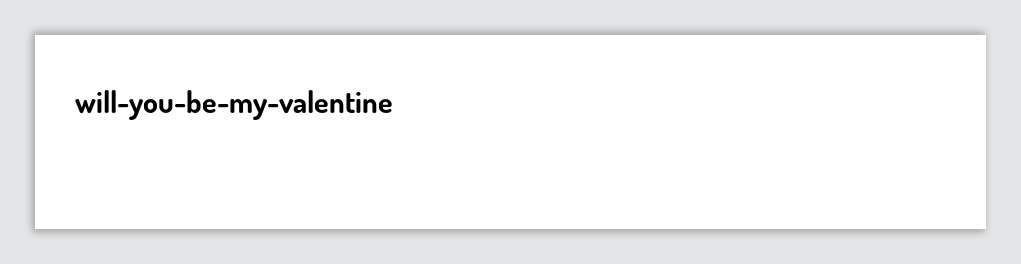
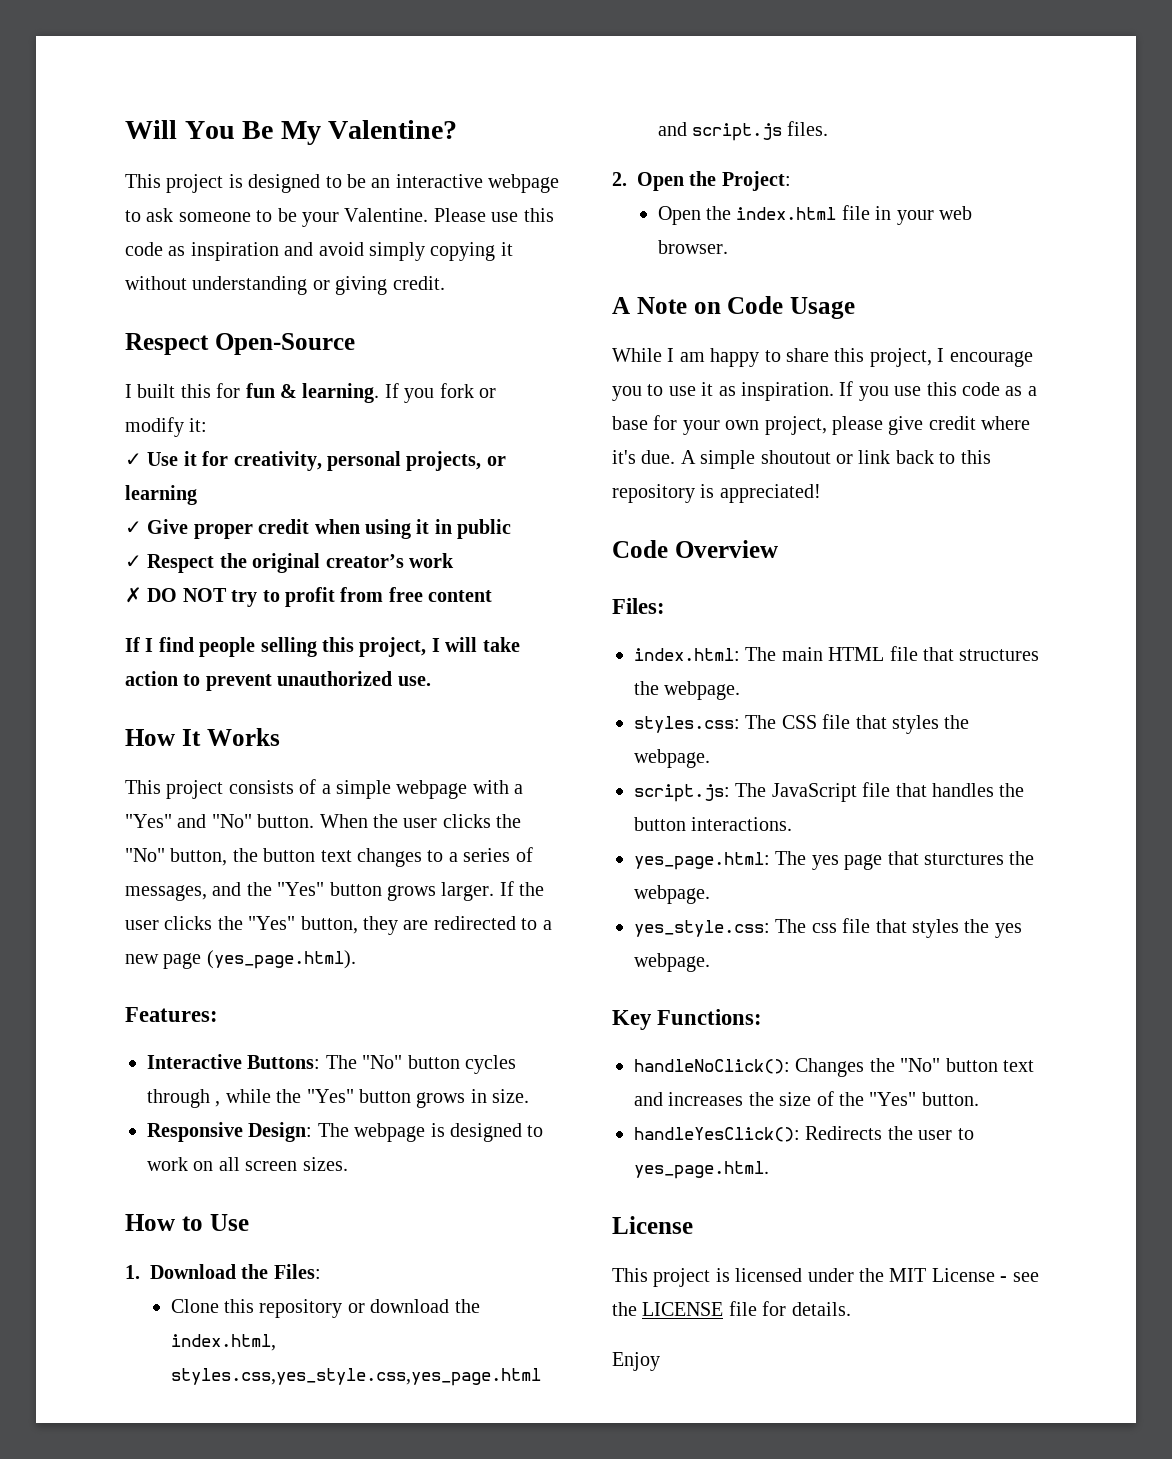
[75,90,393,120] will-you-be-my-valentine -> [125,120,458,145] [125,174,560,193] [125,208,554,227] [125,242,513,261] [125,276,445,295] [125,333,355,355] [125,383,496,403] [125,417,208,437] [125,451,506,471] [125,485,197,505] [125,519,512,539] [125,553,454,573] [125,587,493,607] [125,637,520,657] [125,671,431,691] [125,728,280,746] [125,779,524,799] [125,814,522,828] [125,847,533,867] [125,881,545,901] [125,916,552,935] [125,950,356,969] [125,1007,218,1022] [147,1054,516,1074] [147,1089,530,1108] [147,1122,544,1142] [147,1157,348,1171] [125,1214,249,1231] [125,1264,321,1279] [170,1299,480,1318] [170,1334,276,1351] [170,1368,541,1386] [657,121,829,141] [612,171,791,191] [657,205,973,225] [657,240,728,254] [612,296,855,319] [612,348,1033,367] [612,381,1037,401] [612,415,1031,435] [612,450,991,469] [612,484,821,503] [612,540,778,558] [612,598,665,614] [634,646,1040,661] [634,681,741,700] [634,714,970,734] [634,749,710,768] [634,782,1025,802] [634,817,793,831] [634,851,1035,870] [634,885,710,904] [634,918,1022,938] [634,953,710,972] [612,1009,763,1030] [634,1058,1034,1077] [634,1091,979,1106] [634,1126,974,1142] [634,1161,769,1179] [612,1216,693,1234] [612,1268,1039,1287] [612,1301,851,1316] [612,1352,660,1371] Will You Be My Valentine? // This project is designed to be an interactive webpage to ask someone to be your Valentine. Please use this code as inspiration and avoid simply copying it without understanding or giving credit. // Respect Open-Source // I built this for fun & learning. If you fork or modify it: // ✓ Use it for creativity, personal projects, or learning // ✓ Give proper credit when using it in public // ✓ Respect the original creator’s work // ✗ DO NOT try to profit from free content // If I find people selling this project, I will take action to prevent unauthorized use. // How It Works // This project consists of a simple webpage with a "Yes" and "No" button. When the user clicks the "No" button, the button text changes to a series of messages, and the "Yes" button grows larger. If the user clicks the "Yes" button, they are redirected to a new page (yes_page.html). // Features: // Interactive Buttons: The "No" button cycles through , while the "Yes" button grows in size. // Responsive Design: The webpage is designed to work on all screen sizes. // How to Use // 1. Download the Files: // Clone this repository or download the index.html, styles.css,yes_style.css,yes_page.html and script.js files. // 2. Open the Project: // Open the index.html file in your web browser. // A Note on Code Usage // While I am happy to share this project, I encourage you to use it as inspiration. If you use this code as a base for your own project, please give credit where it's due. A simple shoutout or link back to this repository is appreciated! // Code Overview // Files: // index.html: The main HTML file that structures the webpage. // styles.css: The CSS file that styles the webpage. // script.js: The JavaScript file that handles the button interactions. // yes_page.html: The yes page that sturctures the webpage. // yes_style.css: The css file that styles the yes webpage. // Key Functions: // handleNoClick(): Changes the "No" button text and increases the size of the "Yes" button. // handleYesClick(): Redirects the user to yes_page.html. // License // This project is licensed under the MIT License - see the LICENSE file for details. // Enjoy

